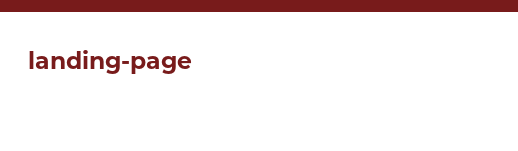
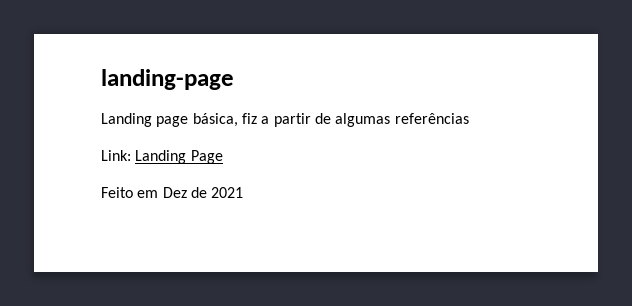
(192, 62) none -> [101,113,469,127] [101,150,223,164] [101,187,244,198] // Landing page básica, fiz a partir de algumas referências // Link: Landing Page // Feito em Dez de 2021

